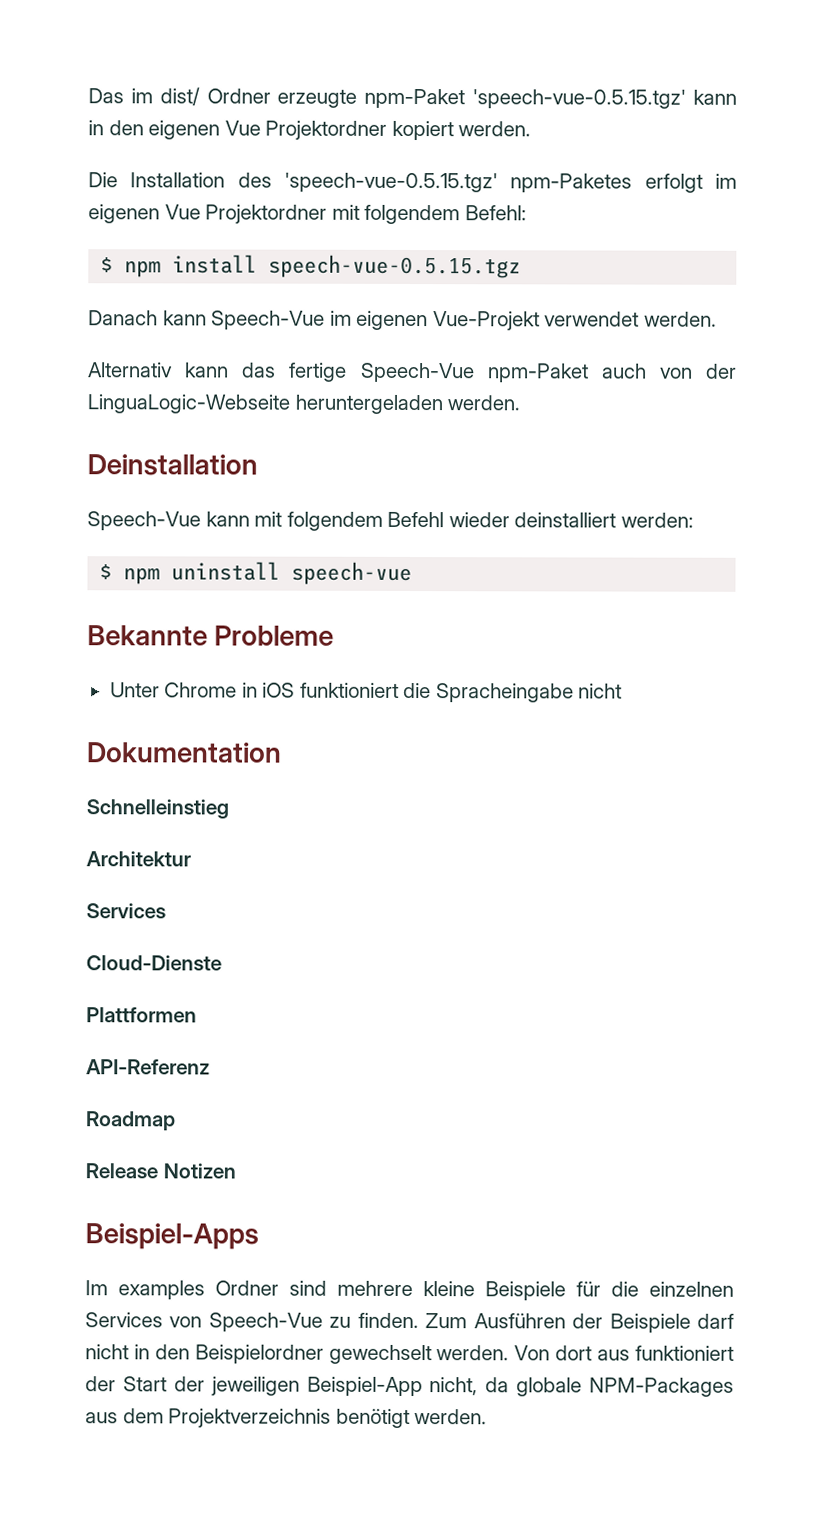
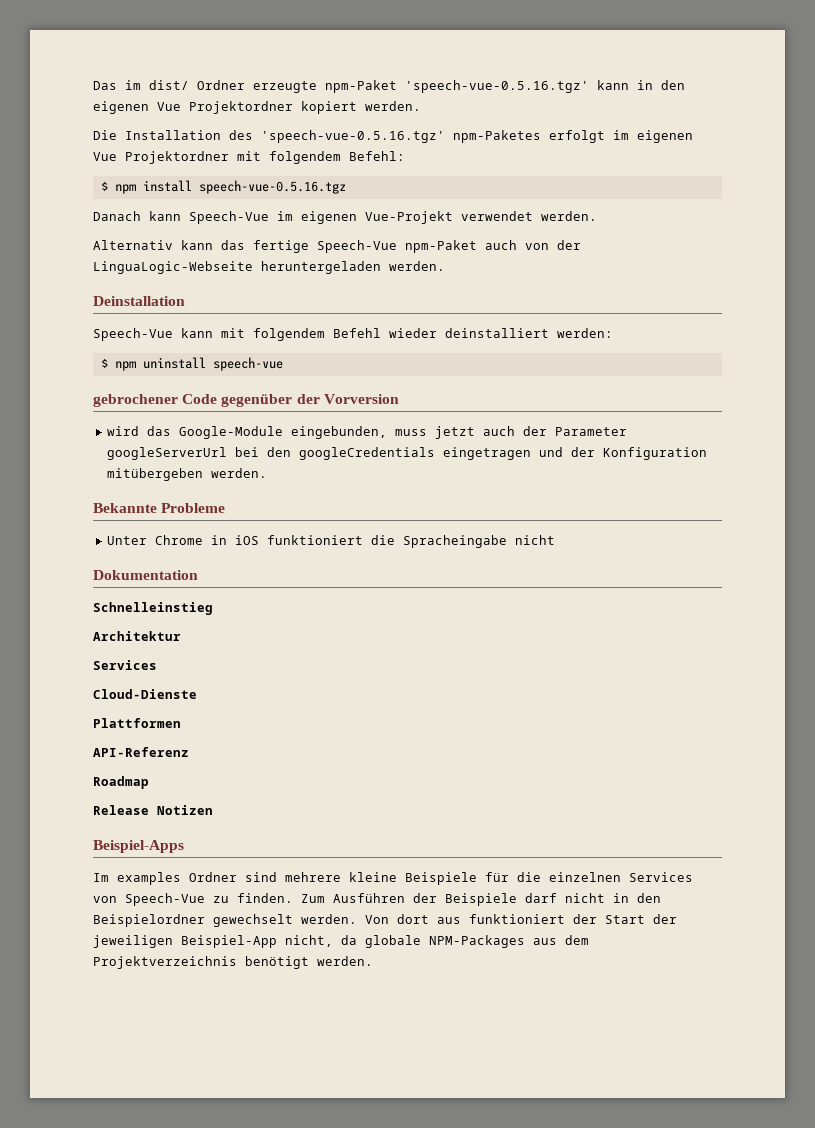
[472,89,687,109] 'speech-vue-0.5.15.tgz' -> [405,80,589,93] 'speech-vue-0.5.16.tgz'
[283,172,498,193] 'speech-vue-0.5.15.tgz' -> [261,130,445,143] 'speech-vue-0.5.16.tgz'
[268,254,522,279] speech-vue-0.5.15.tgz -> [198,180,346,194] speech-vue-0.5.16.tgz
(413, 573) none -> [93,394,399,407] [106,426,627,439] [106,447,707,460] [106,468,267,481] // gebrochener Code gegenüber der Vorversion // wird das Google-Module eingebunden, muss jetzt auch der Parameter googleServerUrl bei den googleCredentials eingetragen und der Konfiguration mitübergeben werden.

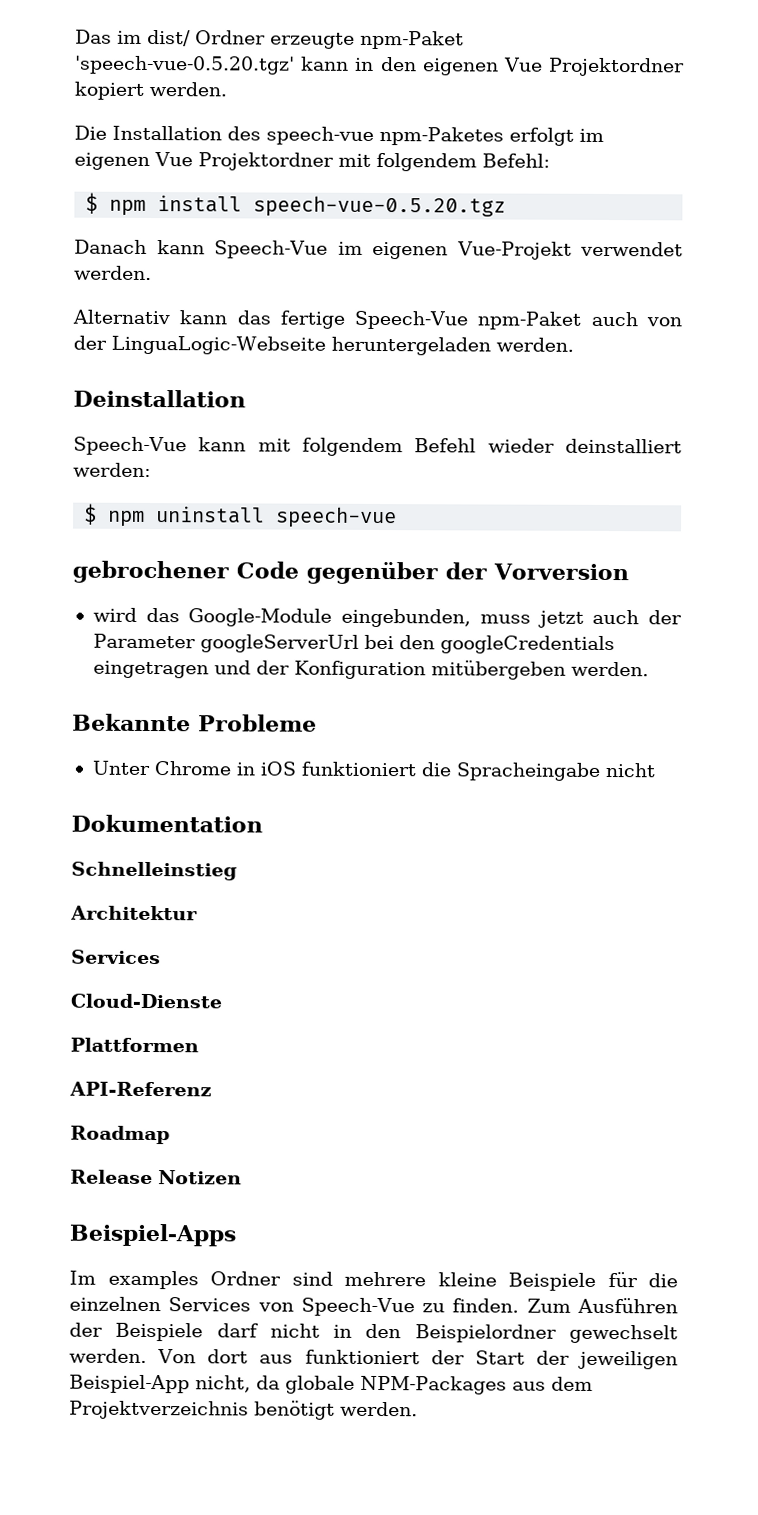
[405,80,589,93] 'speech-vue-0.5.16.tgz' -> [74,55,295,75] 'speech-vue-0.5.20.tgz'
[261,130,445,143] 'speech-vue-0.5.16.tgz' -> [266,126,374,145] speech-vue
[198,180,346,194] speech-vue-0.5.16.tgz -> [253,195,507,218] speech-vue-0.5.20.tgz

